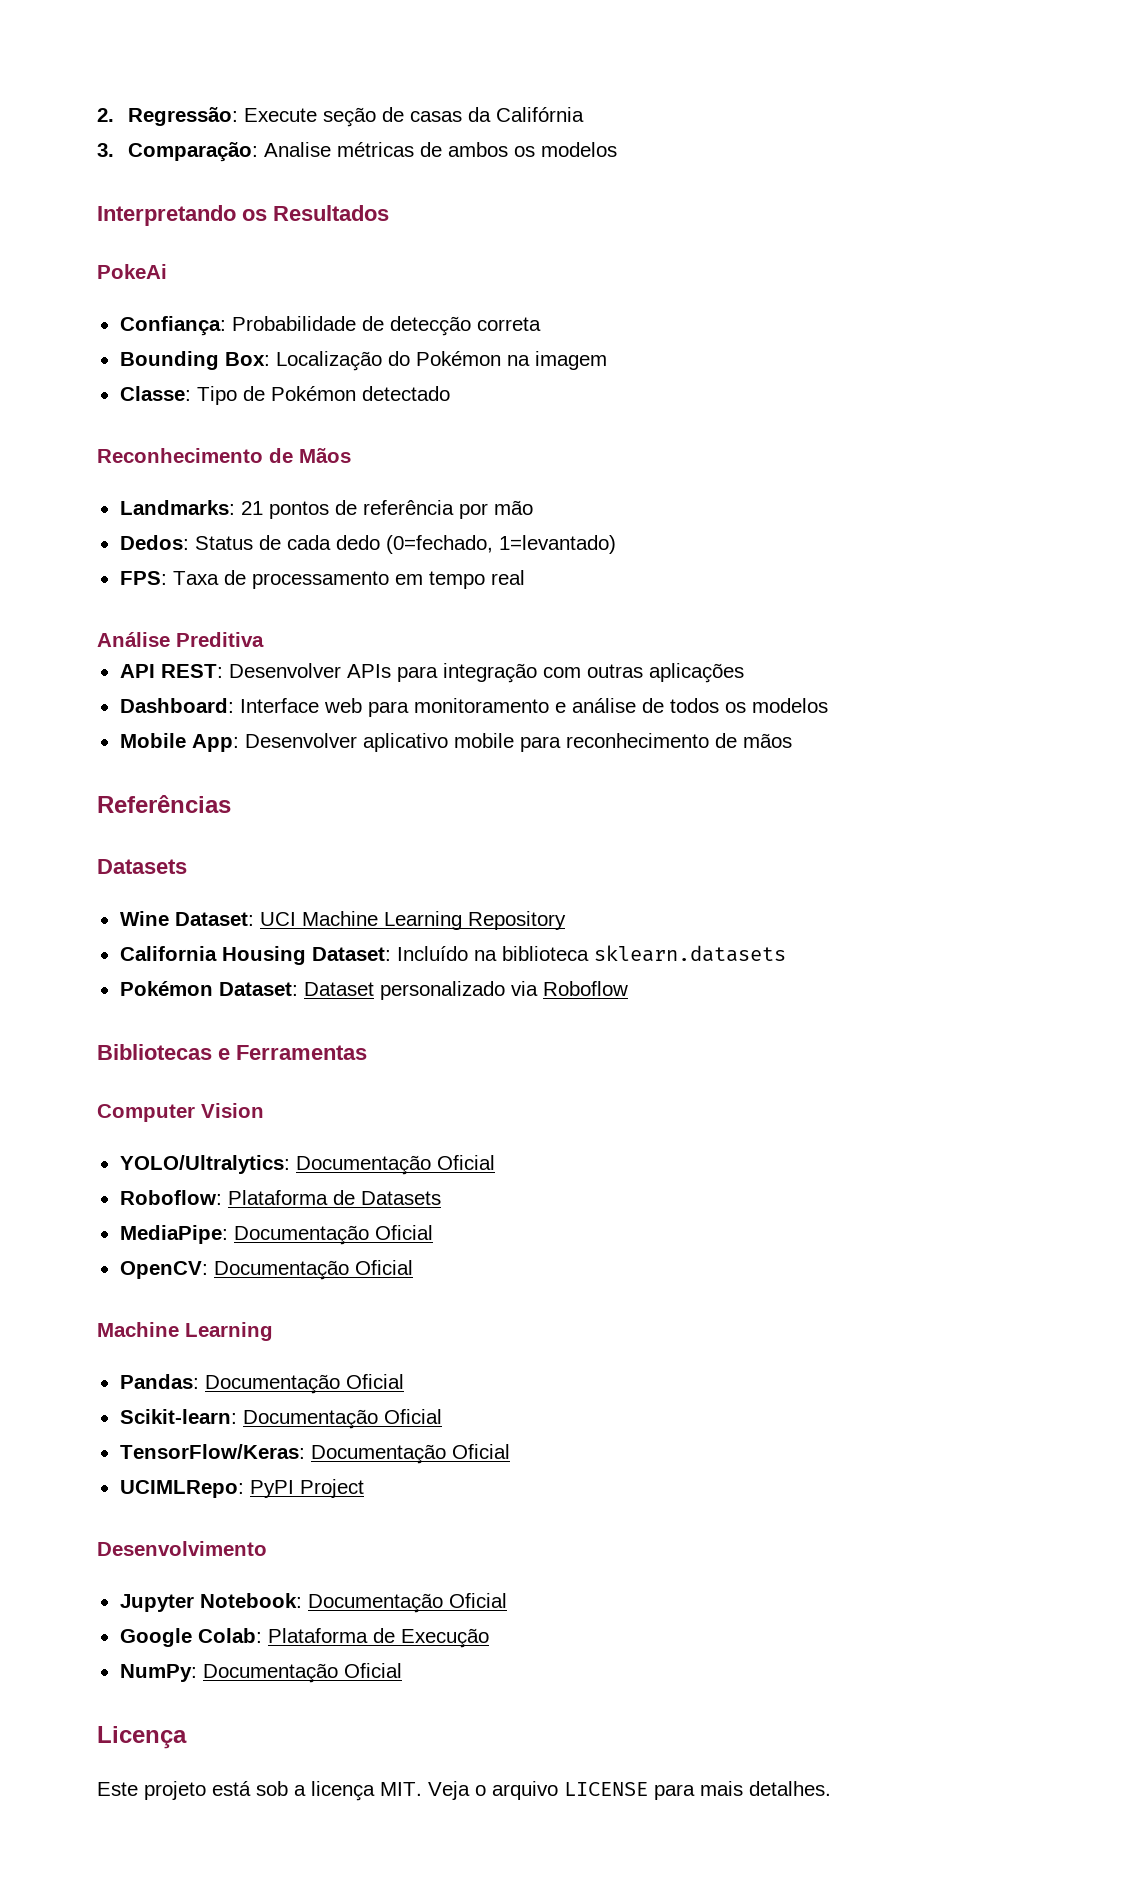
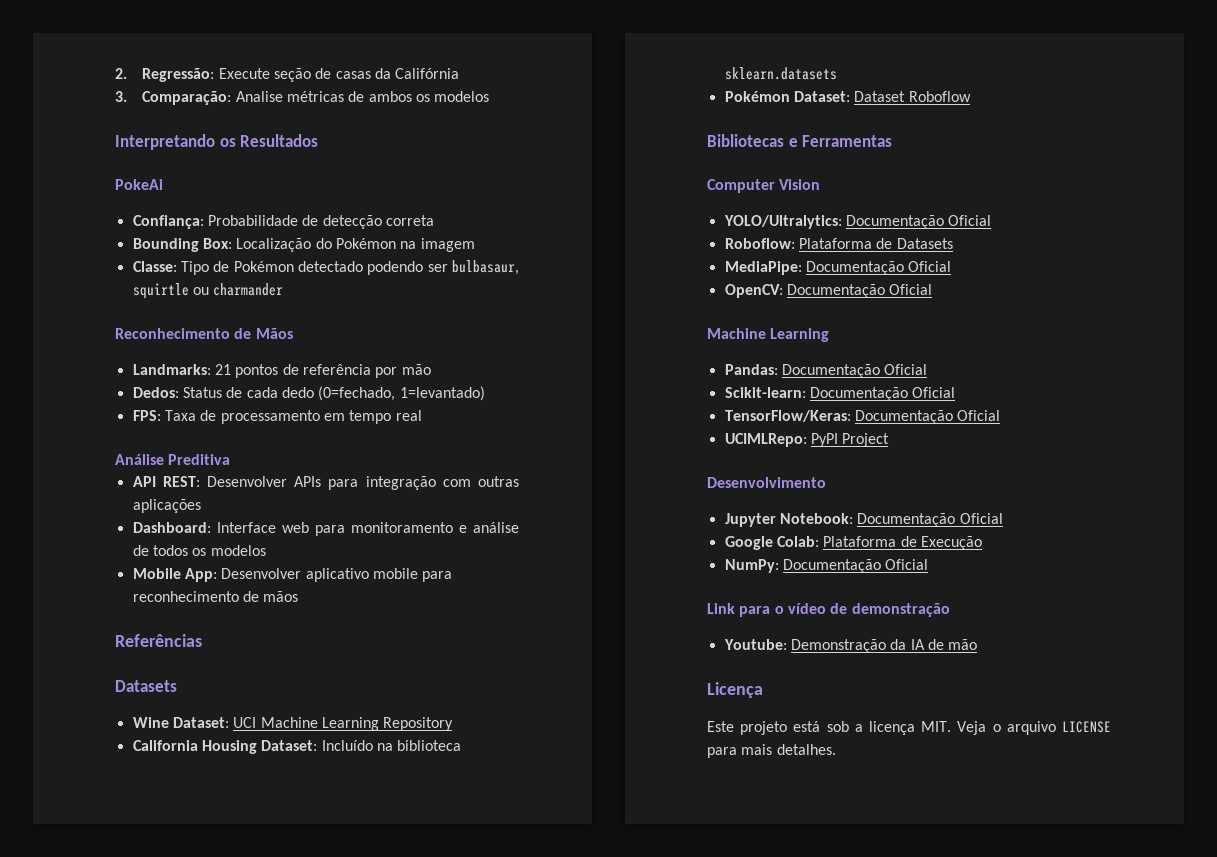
(450, 393) none -> [367,260,519,275] [132,283,284,299] podendo ser bulbasaur, squirtle ou charmander
[379,981,538,1000] personalizado via -> (906, 96) none
(402, 1670) none -> [707,603,950,617] [723,639,978,653] // Link para o vídeo de demonstração // Youtube: Demonstração da IA de mão

